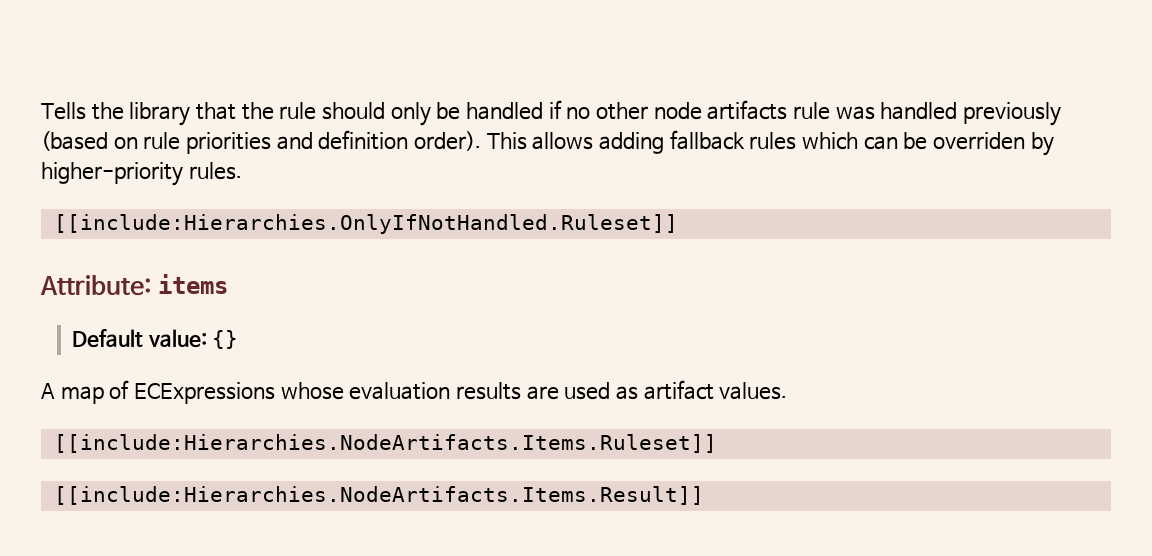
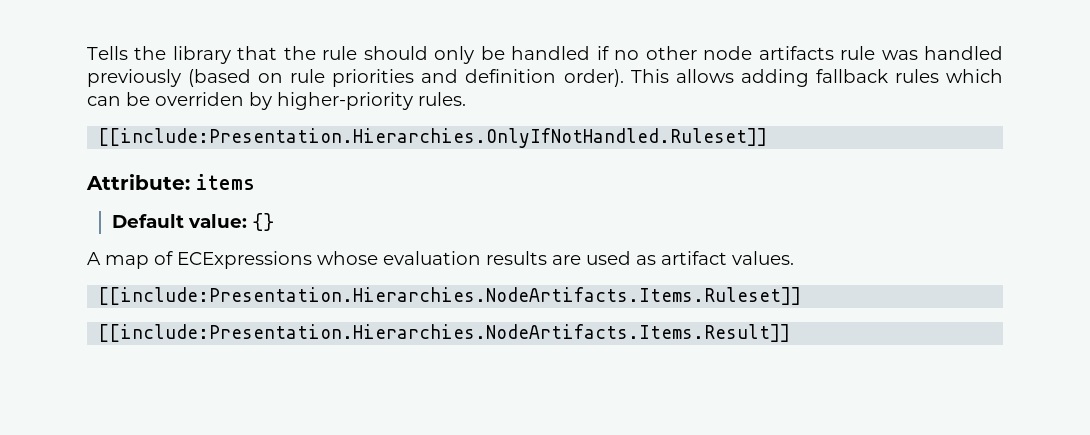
[53,214,678,234] [[include:Hierarchies.OnlyIfNotHandled.Ruleset]] -> [98,128,768,148] [[include:Presentation.Hierarchies.OnlyIfNotHandled.Ruleset]]
[53,434,717,453] [53,486,704,505] [[include:Hierarchies.NodeArtifacts.Items.Ruleset]] // [[include:Hierarchies.NodeArtifacts.Items.Result]] -> [98,287,802,305] [98,324,791,342] [[include:Presentation.Hierarchies.NodeArtifacts.Items.Ruleset]] // [[include:Presentation.Hierarchies.NodeArtifacts.Items.Result]]

